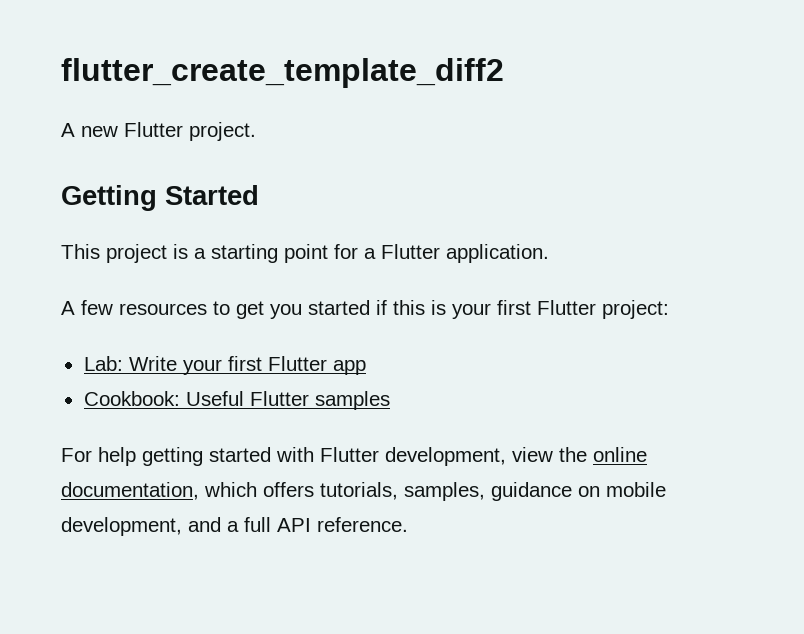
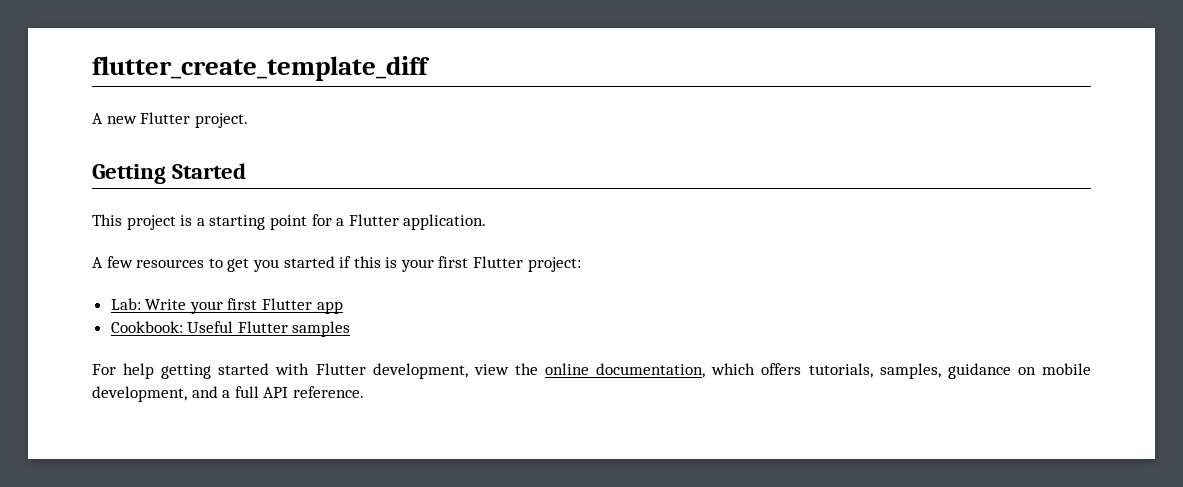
[61,58,504,88] flutter_create_template_diff2 -> [92,56,430,81] flutter_create_template_diff

